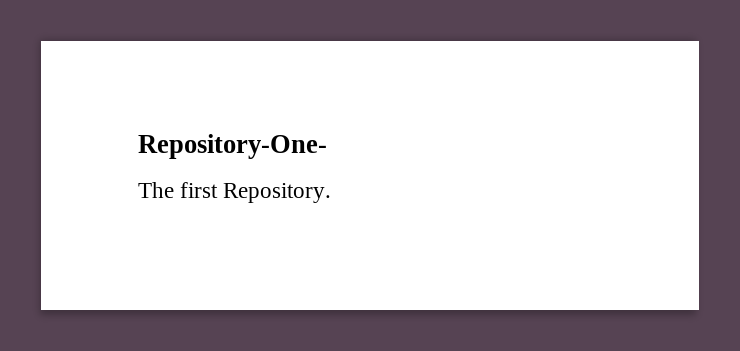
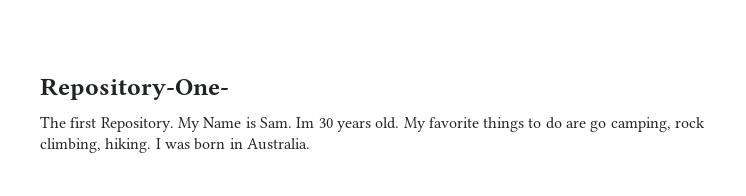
(332, 193) none -> [177,117,706,132] [40,138,310,153] My Name is Sam. Im 30 years old. My favorite things to do are go camping, rock climbing, hiking. I was born in Australia.

